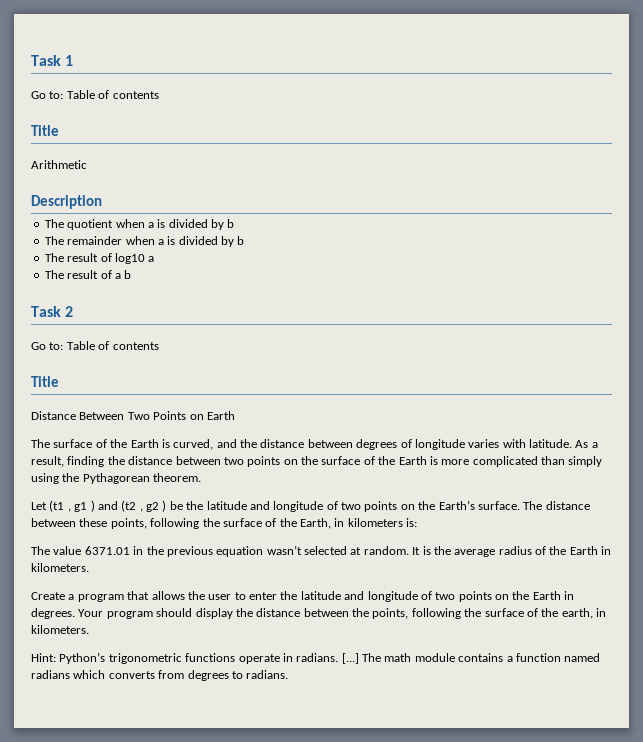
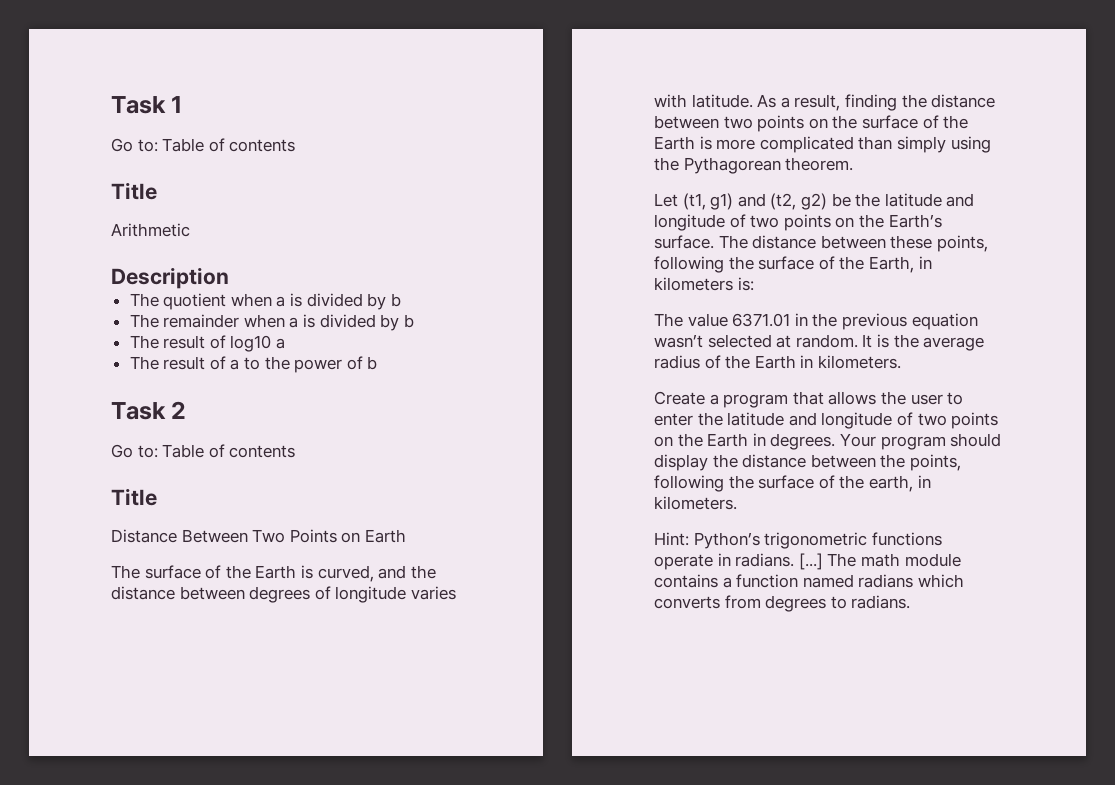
(121, 276) none -> [244,356,363,373] to the power of
[49,500,167,512] (t1 , g1 ) and (t2 , g2 ) -> [682,193,827,210] (t1, g1) and (t2, g2)

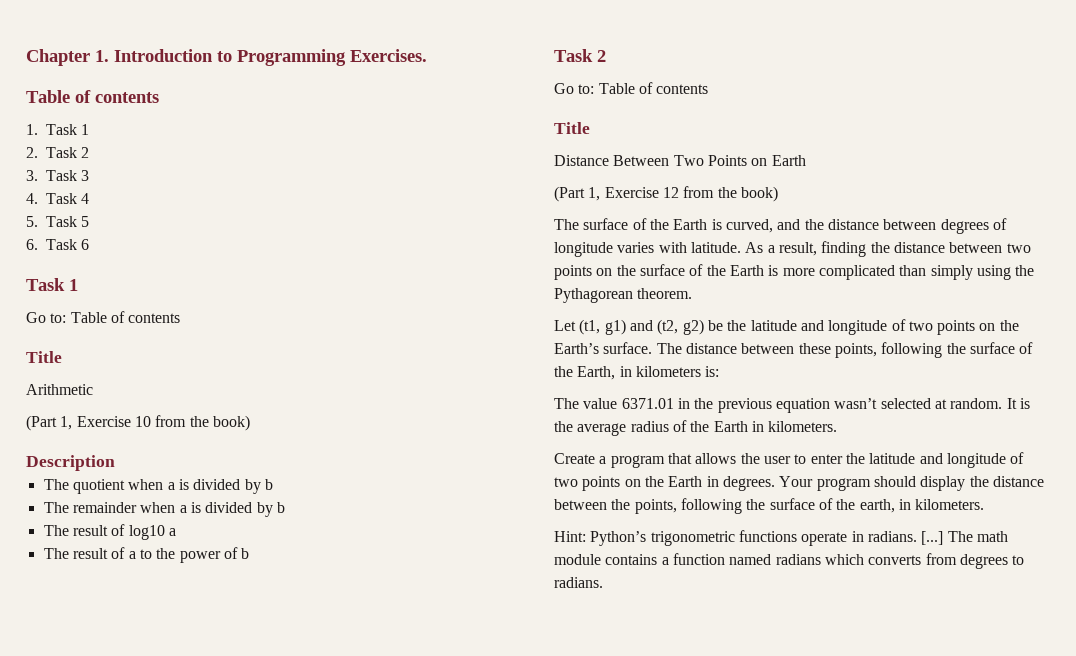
(111, 105) none -> [26,49,427,66] [26,90,159,103] [26,124,90,135] [26,147,90,158] [26,170,90,181] [26,193,90,204] [26,216,90,227] [26,239,90,250] Chapter 1. Introduction to Programming Exercises. // Table of contents // 1. Task 1 // 2. Task 2 // 3. Task 3 // 4. Task 4 // 5. Task 5 // 6. Task 6 //
(190, 230) none -> [26,415,250,431] // (Part 1, Exercise 10 from the book)
(406, 536) none -> [554,186,778,202] // (Part 1, Exercise 12 from the book)

